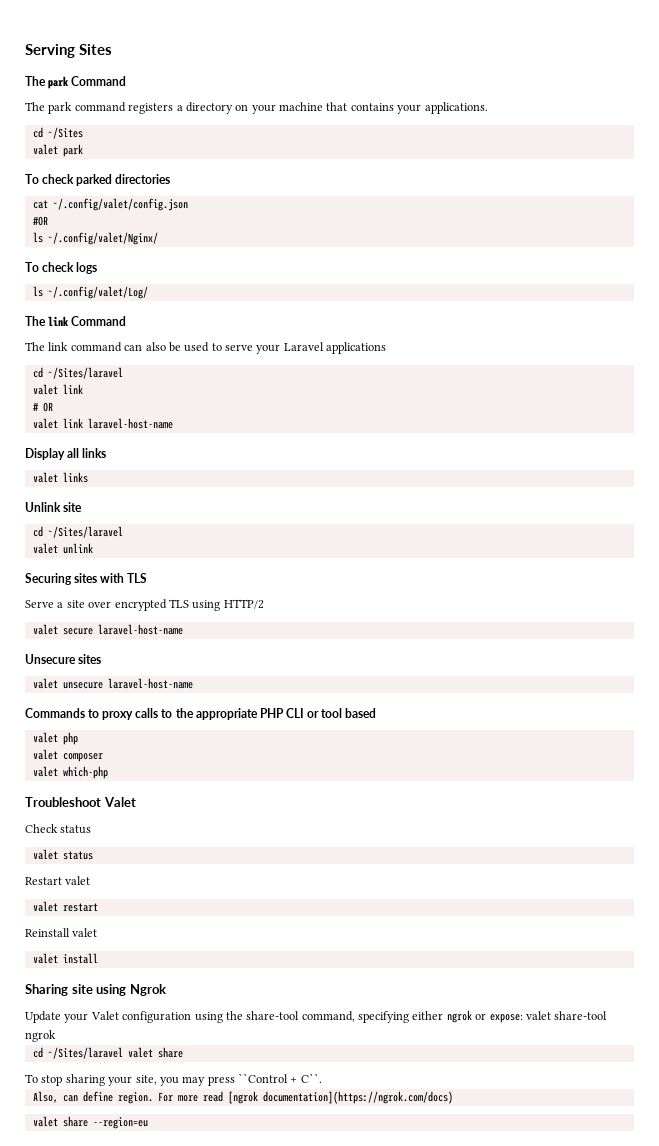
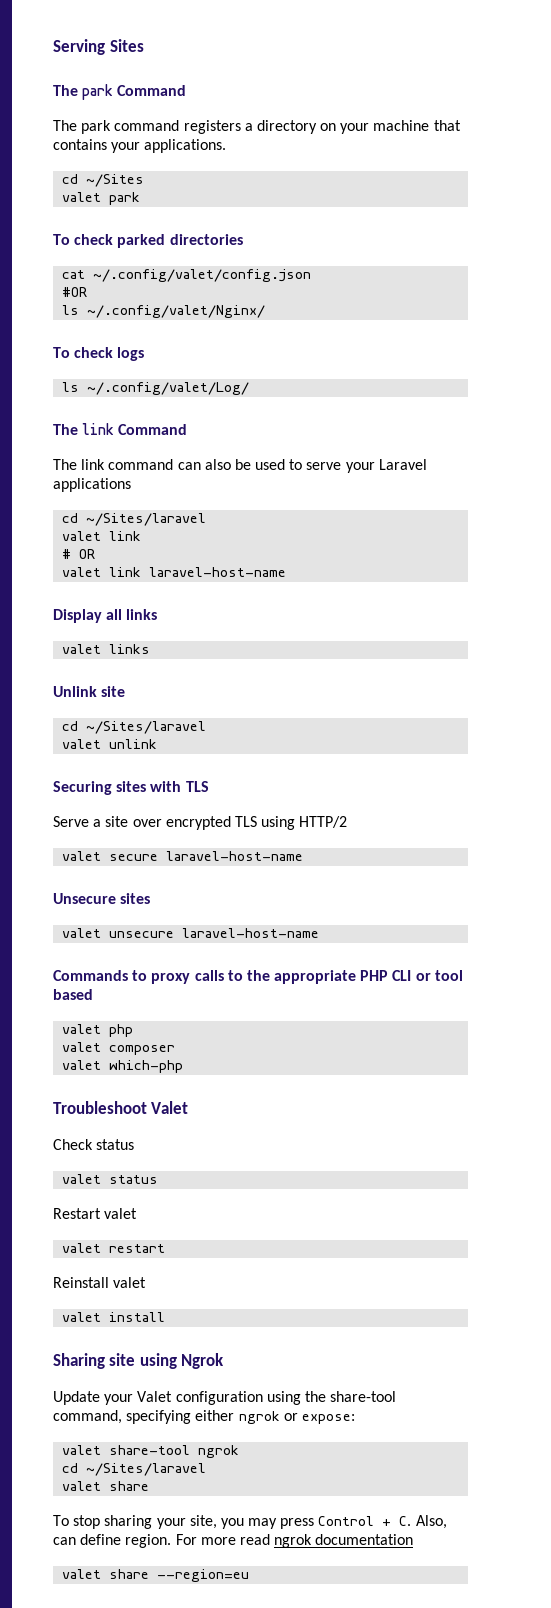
(523, 1018) none -> (355, 1419) //
(123, 1053) none -> (207, 1469) //
[238,1073,322,1083] ``Control + C``. // -> [318,1516,412,1526] Control + C.
[227,1091,453,1104] [ngrok documentation](https://ngrok.com/docs) -> [274,1534,414,1548] ngrok documentation

